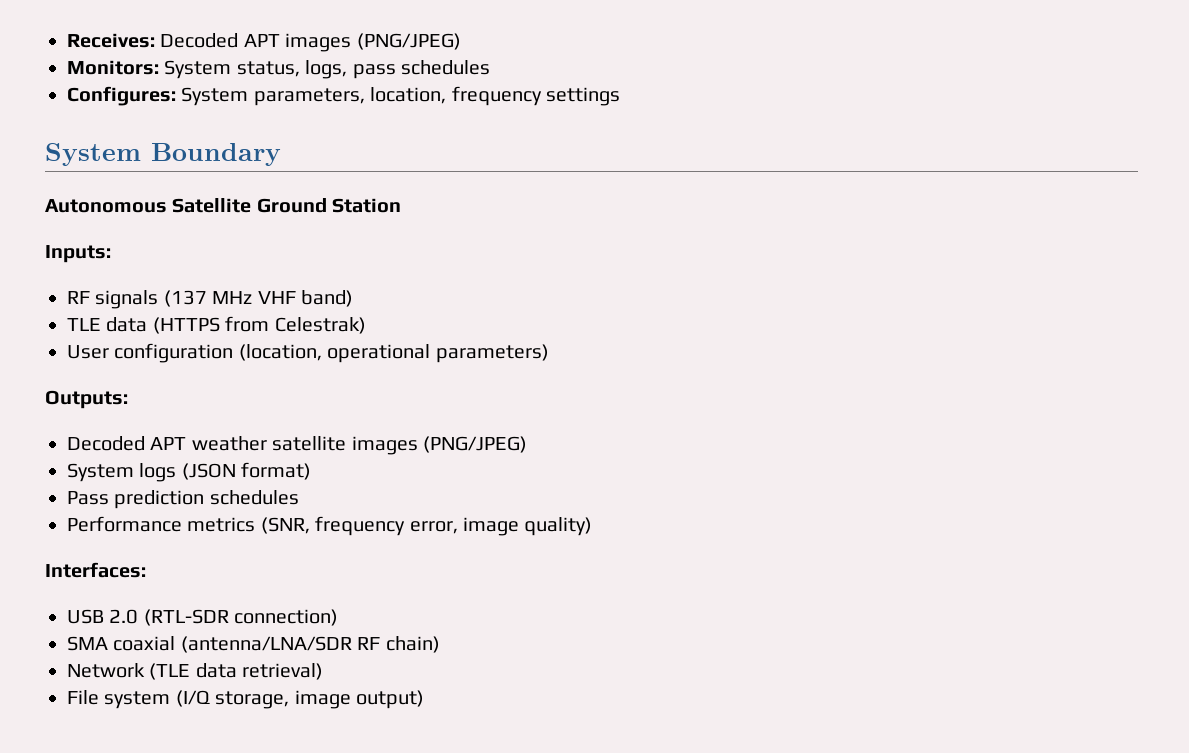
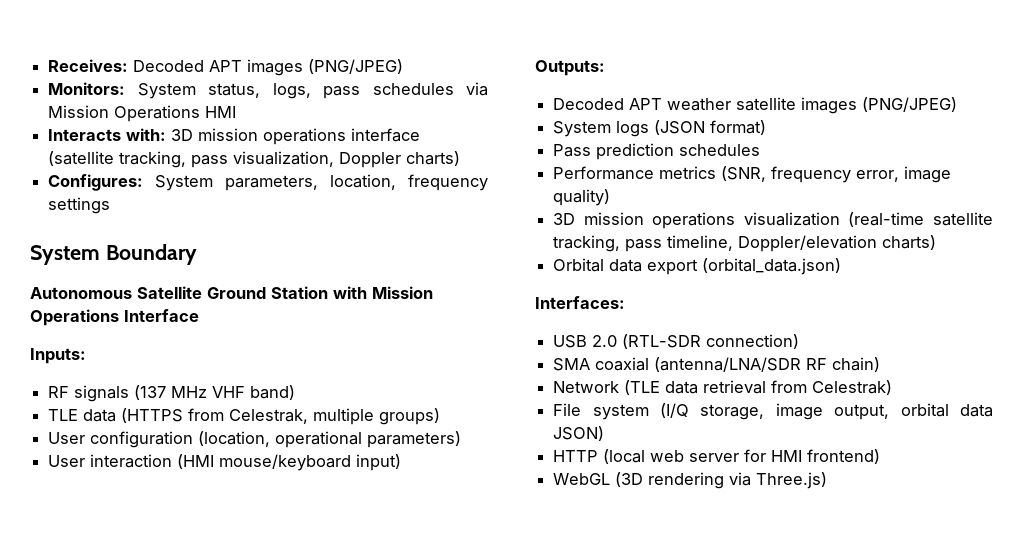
(490, 67) none -> [466,82,489,96] [48,105,237,122] [48,128,421,145] [48,151,461,168] via Mission Operations HMI // Interacts with: 3D mission operations interface (satellite tracking, pass visualization, Doppler charts)
(402, 205) none -> [333,286,433,299] [30,309,199,326] with Mission Operations Interface
[274,317,366,334] Celestrak) -> [229,408,441,425] Celestrak, multiple groups)
(549, 353) none -> [48,454,402,471] // User interaction (HMI mouse/keyboard input)
(593, 526) none -> [553,212,993,229] [553,235,937,252] [553,258,842,275] // 3D mission operations visualization (real-time satellite tracking, pass timeline, Doppler/elevation charts) // Orbital data export (orbital_data.json)
[242,663,324,680] retrieval) -> [703,380,893,395] retrieval from Celestrak)
[356,690,424,709] output) -> [834,403,993,420] [553,426,605,441] [553,449,881,464] [553,472,828,489] output, orbital data JSON) // HTTP (local web server for HMI frontend) // WebGL (3D rendering via Three.js)

